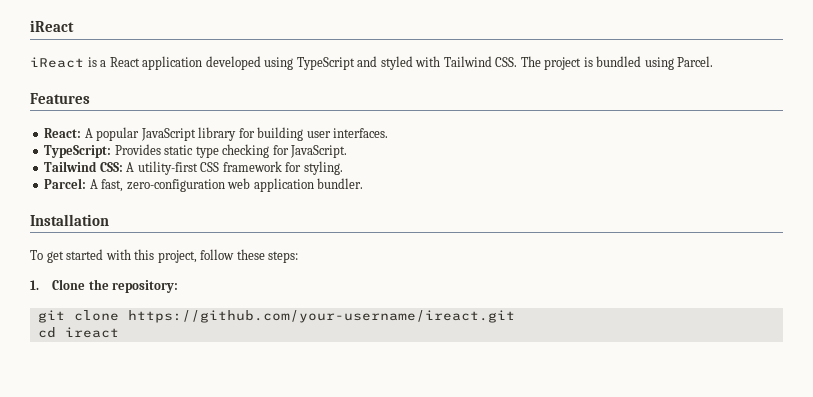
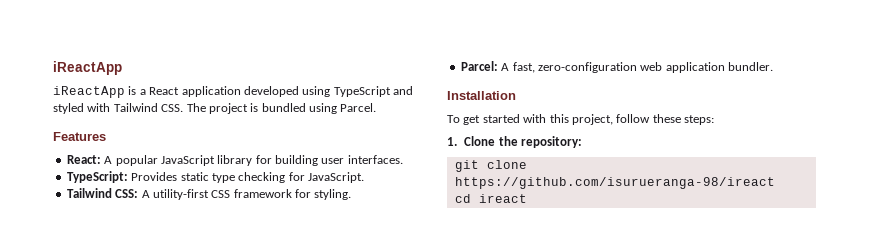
[30,20,74,32] [30,57,84,68] iReact // iReact -> [53,61,122,75] [53,86,125,98] iReactApp // iReactApp
[127,310,515,323] https://github.com/your-username/ireact.git -> [454,177,775,189] https://github.com/isurueranga-98/ireact

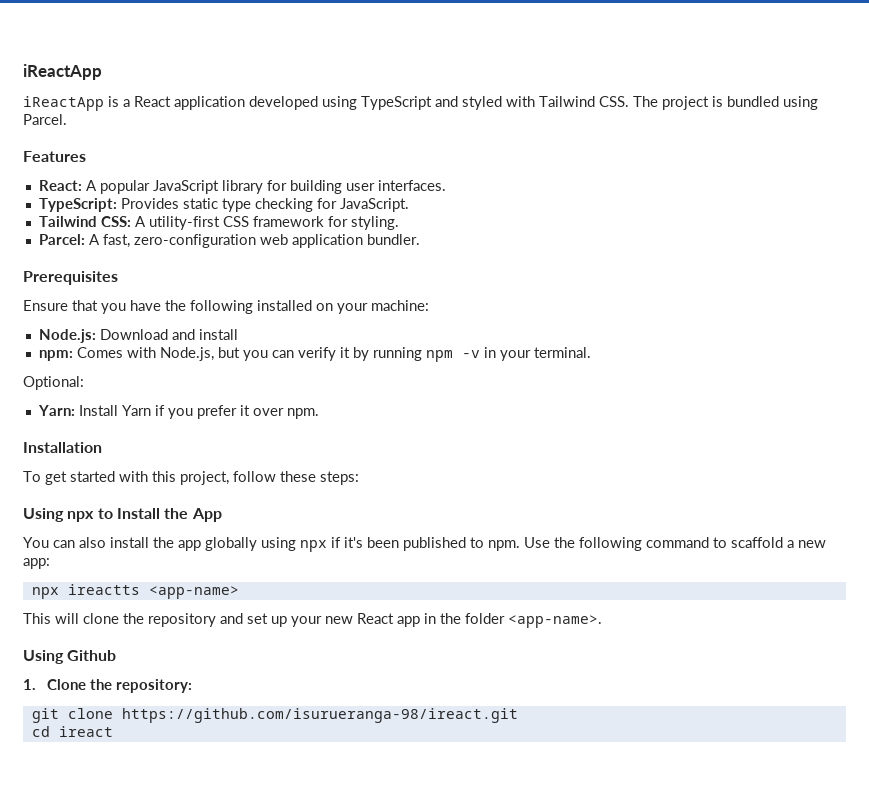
(773, 66) none -> [23,271,118,285] [23,300,429,314] [38,329,238,343] [38,347,591,362] [23,376,84,390] [37,405,319,419] // Prerequisites // Ensure that you have the following installed on your machine: // Node.js: Download and install // npm: Comes with Node.js, but you can verify it by running npm -v in your terminal. // Optional: // Yarn: Install Yarn if you prefer it over npm.
(714, 120) none -> [23,508,222,522] [23,537,826,552] [23,558,50,569] [31,584,239,599] [23,613,602,628] [23,650,117,664] // Using npx to Install the App // You can also install the app globally using npx if it's been published to npm. Use the following command to scaffold a new app: // npx ireactts <app-name> // This will clone the repository and set up your new React app in the folder <app-name>. // Using Github
[454,177,775,189] https://github.com/isurueranga-98/ireact -> [121,708,518,723] https://github.com/isurueranga-98/ireact.git

